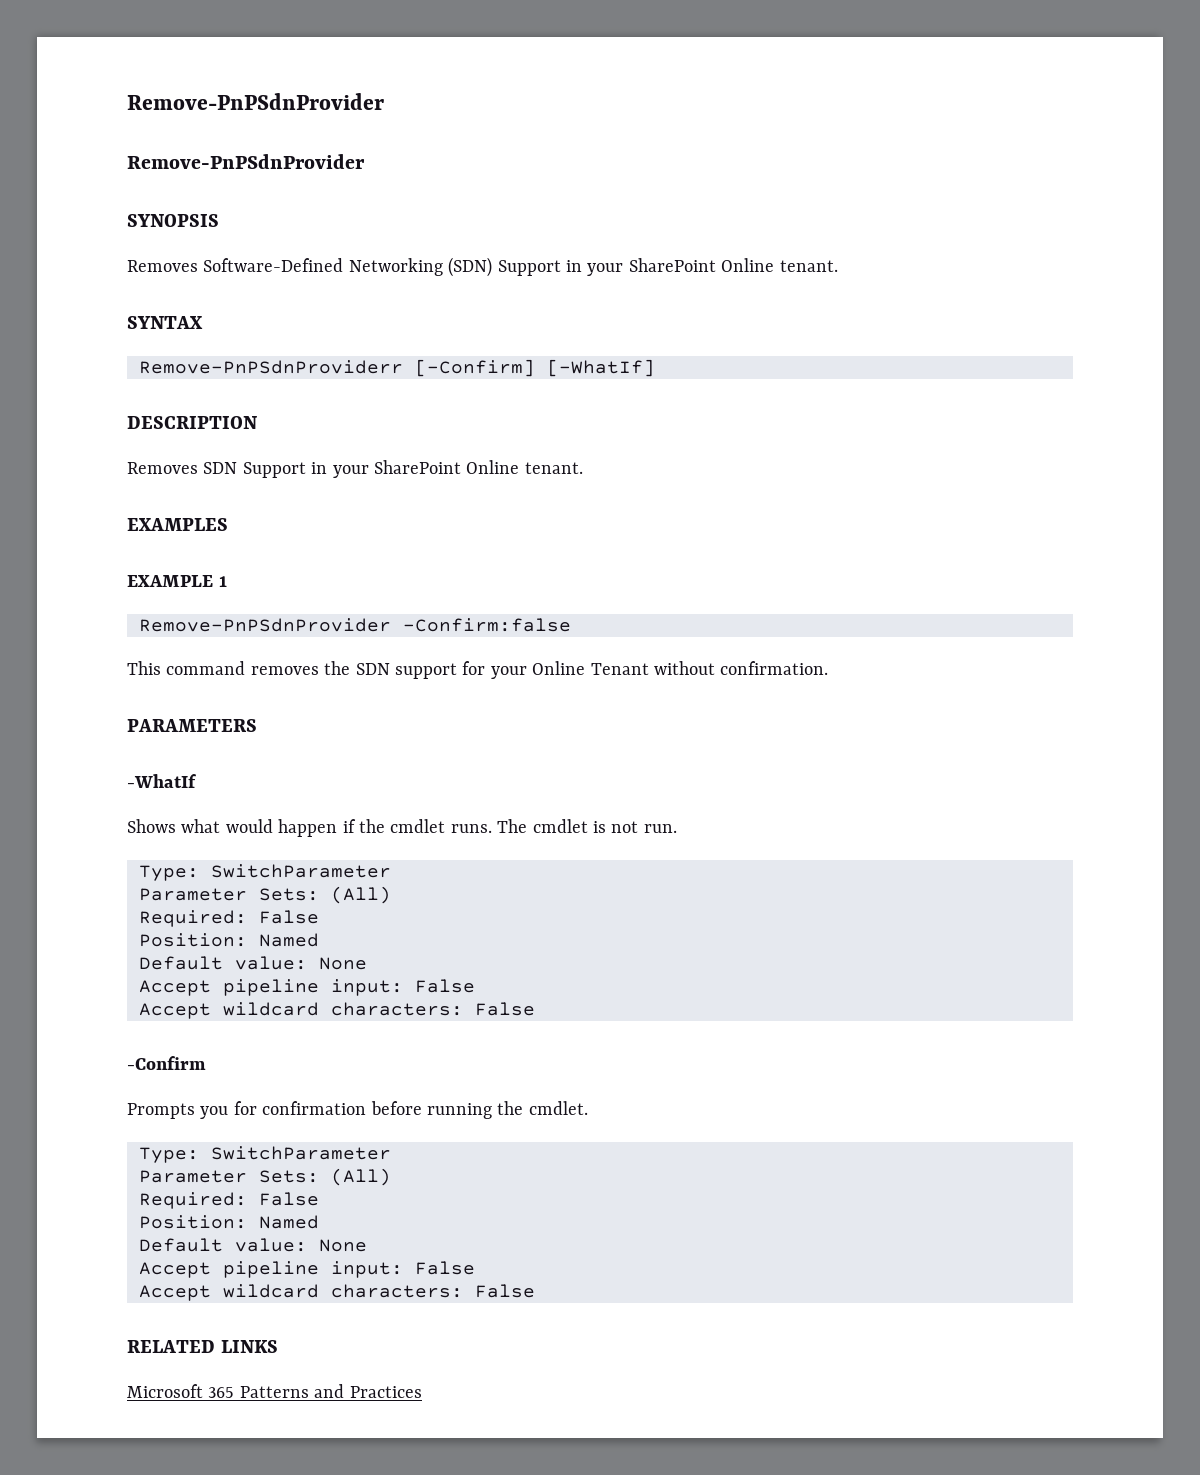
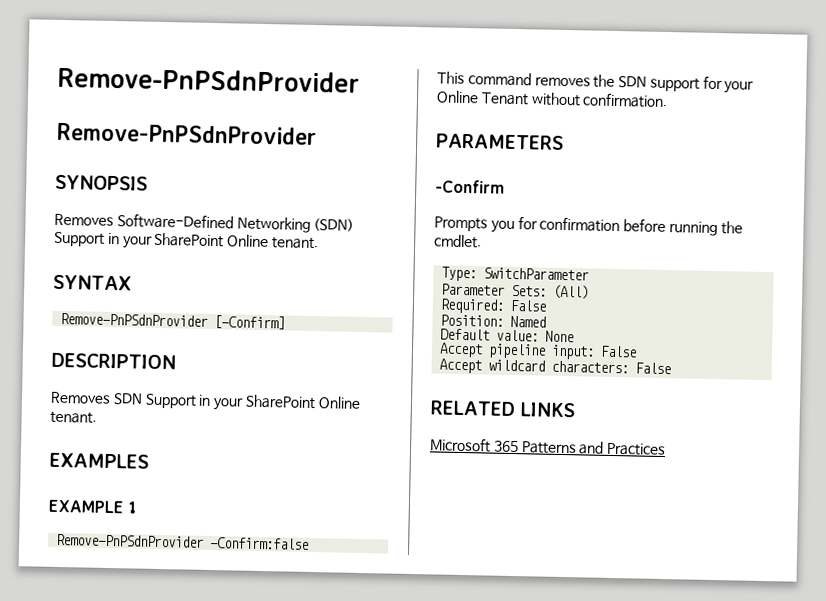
[139,360,403,374] Remove-PnPSdnProviderr -> [60,312,209,327] Remove-PnPSdnProvider
[547,359,655,377] [-WhatIf] -> (286, 322) none
[127,774,197,788] [127,819,677,837] [139,864,391,881] [139,886,391,904] [139,910,319,927] [139,933,319,947] [139,956,367,970] [139,979,475,996] [139,1002,535,1019] // -WhatIf // Shows what would happen if the cmdlet runs. The cmdlet is not run. // Type: SwitchParameter // Parameter Sets: (All) // Required: False // Position: Named // Default value: None // Accept pipeline input: False // Accept wildcard characters: False -> (564, 141) none

